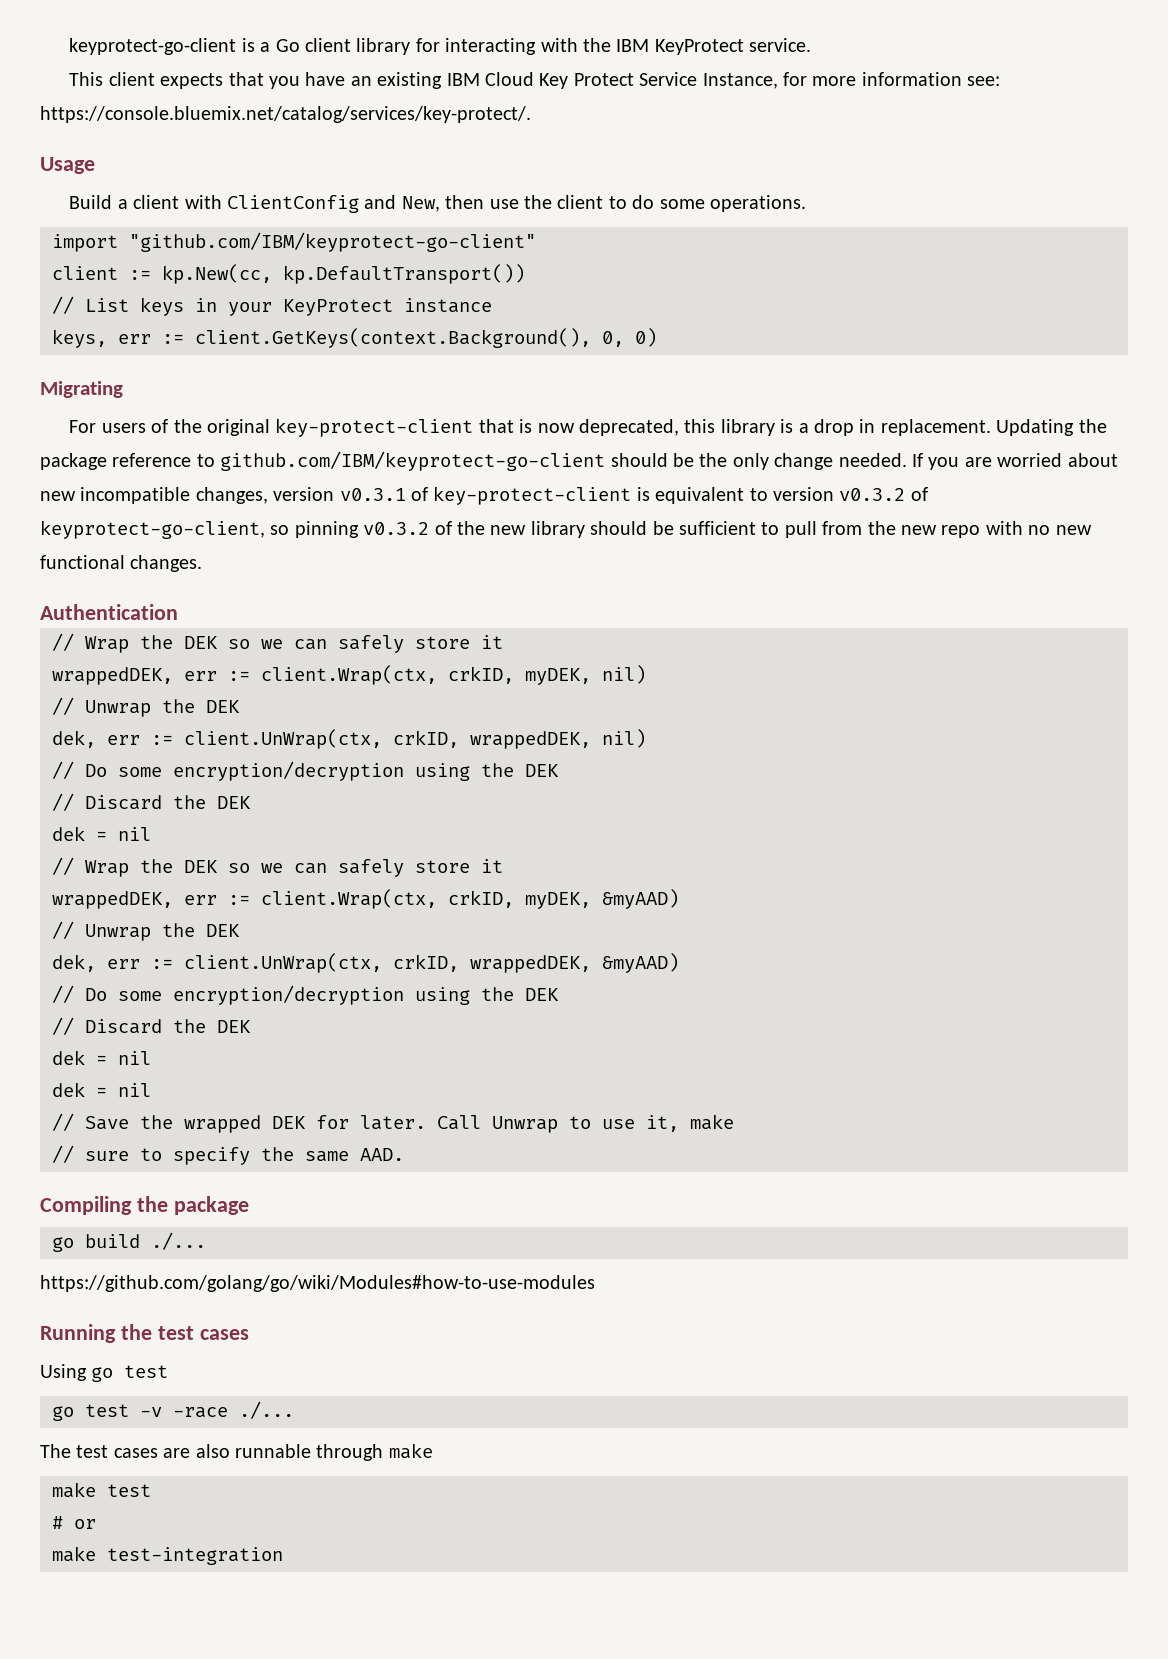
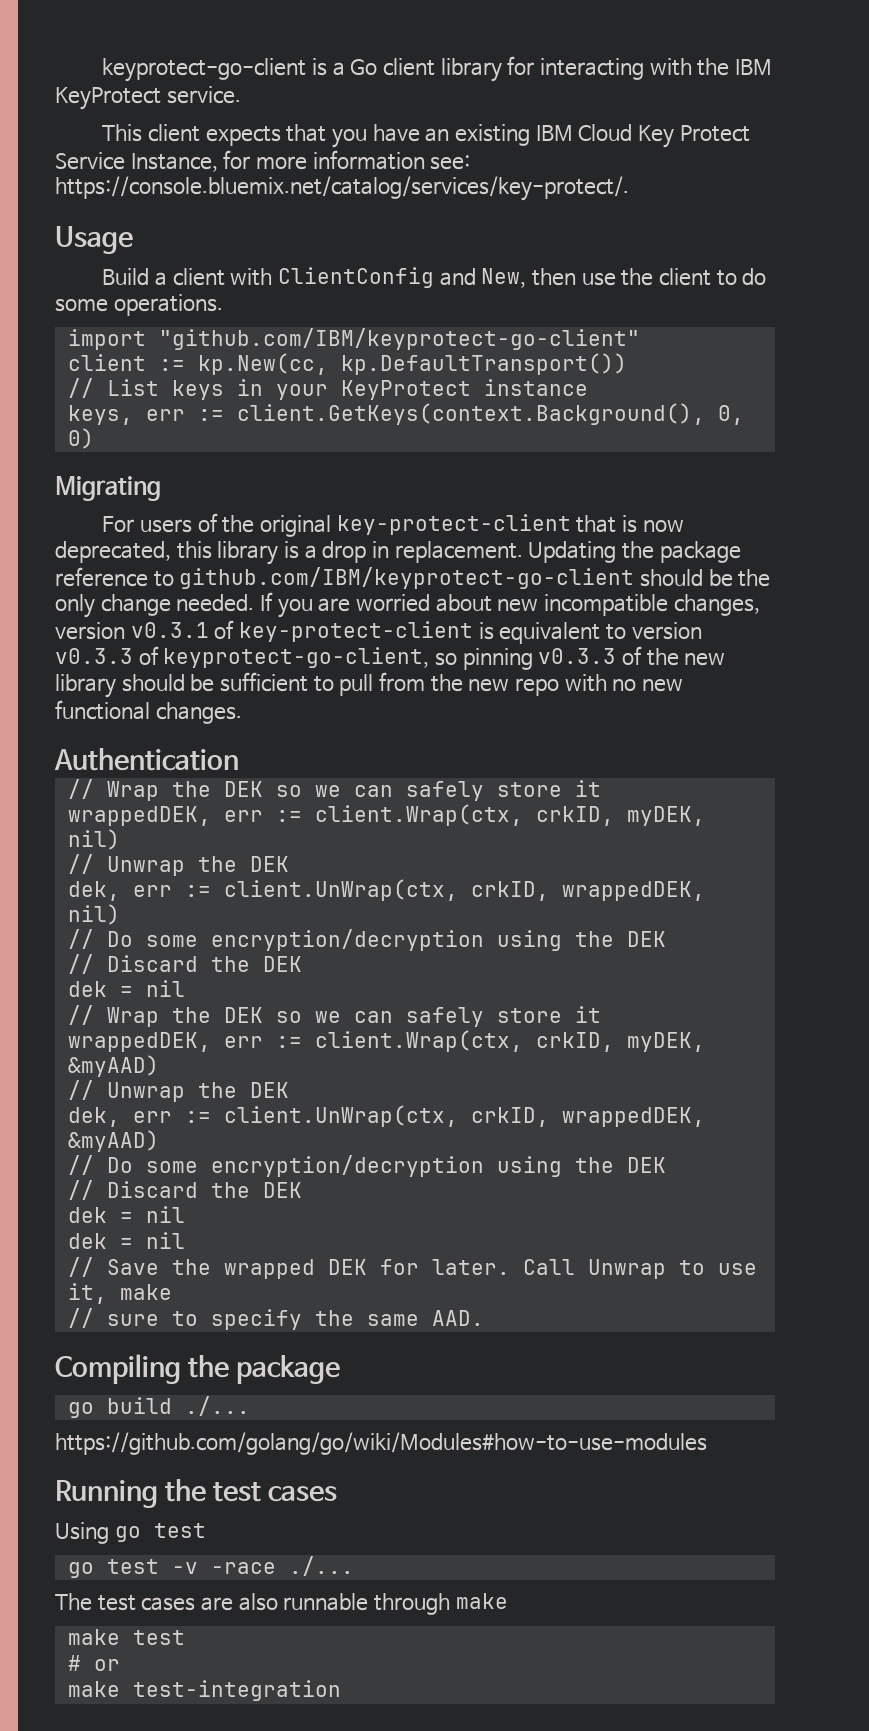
[839,488,906,501] v0.3.2 -> [55,648,133,664] v0.3.3
[363,522,430,535] v0.3.2 -> [538,648,617,664] v0.3.3

